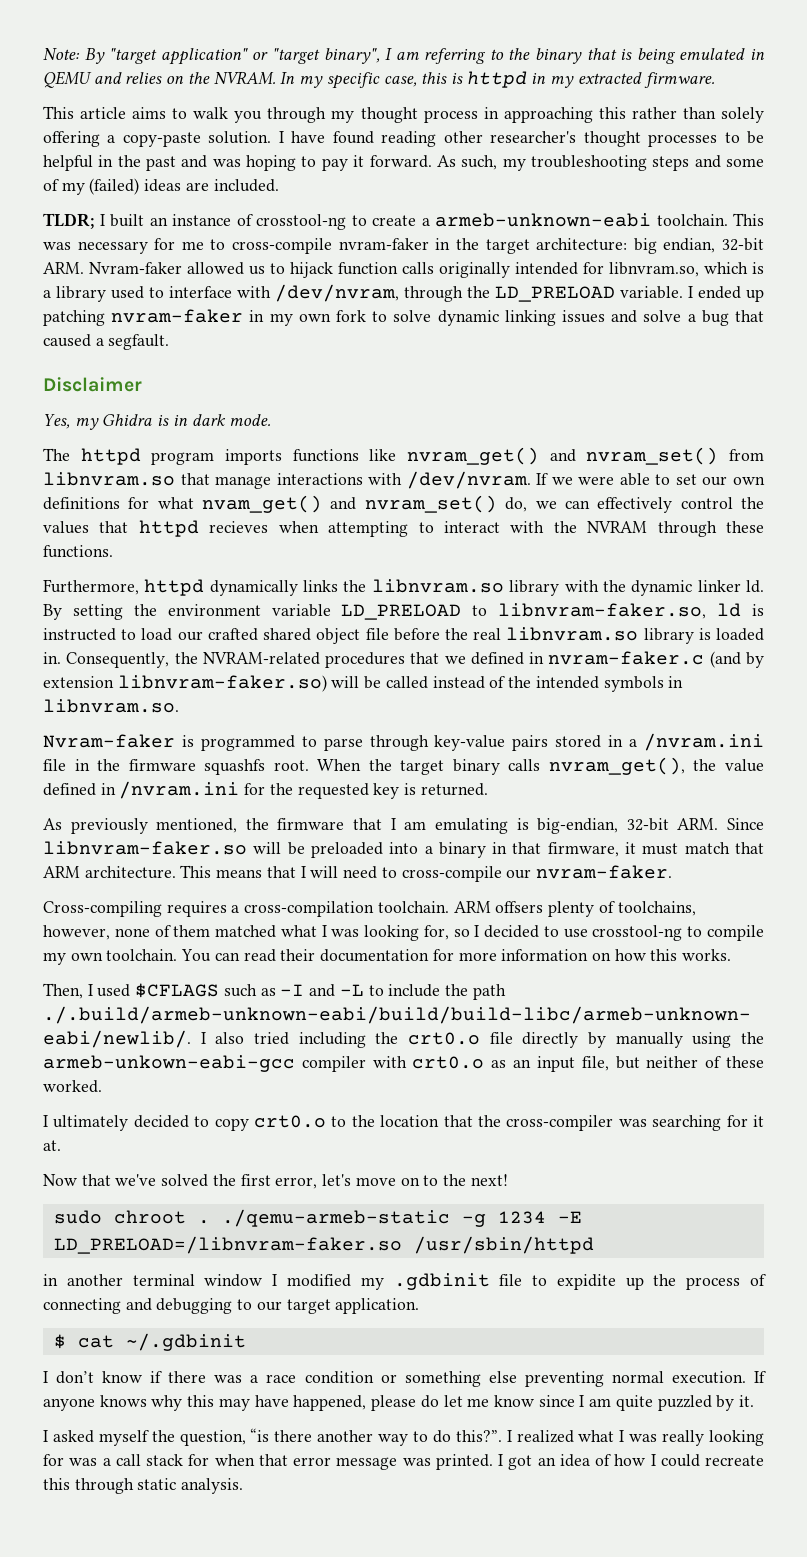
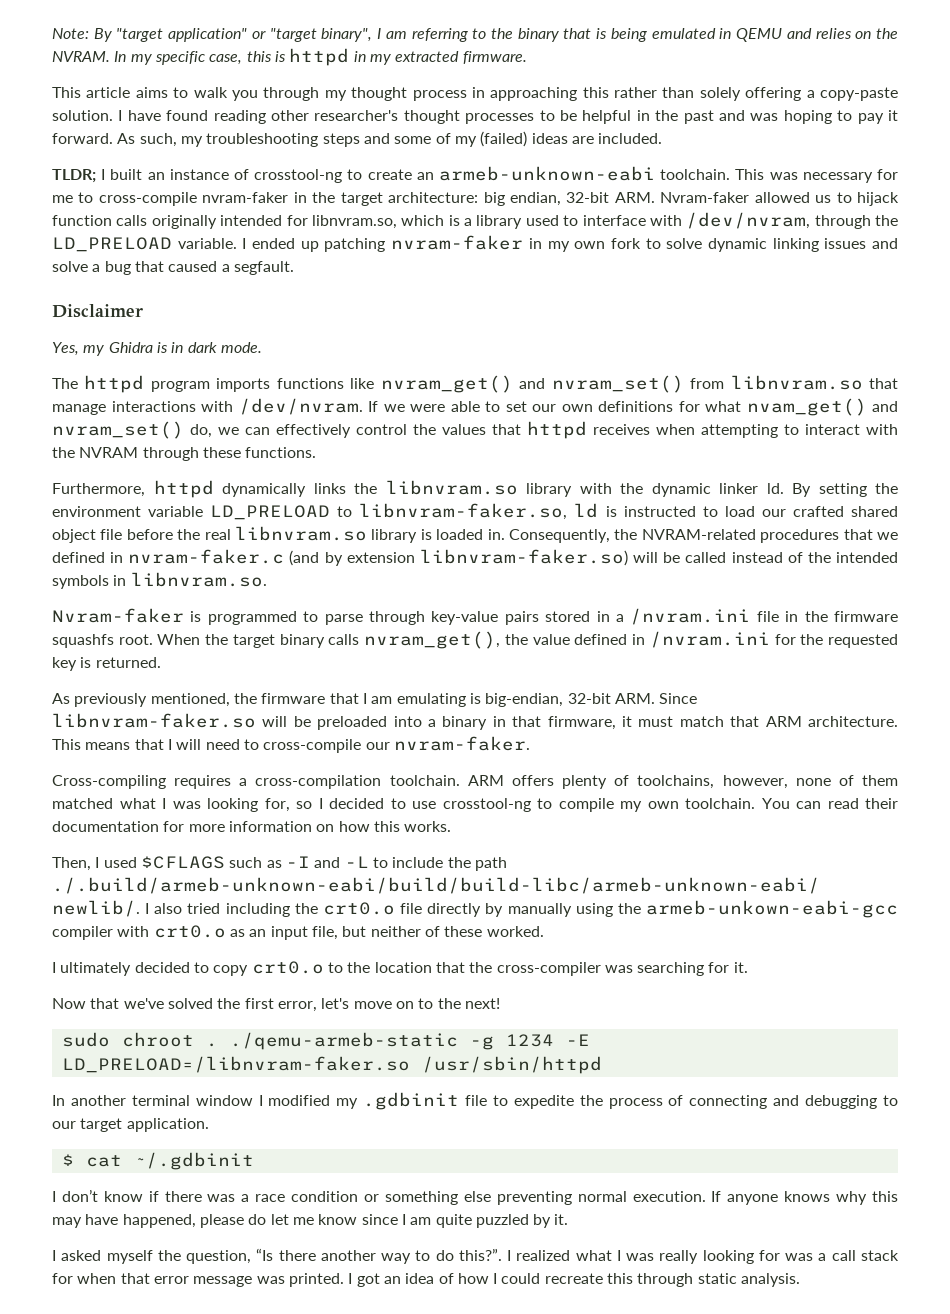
[421,218,430,226] a -> [416,172,434,180] an
[209,521,269,533] recieves -> [593,424,650,435] receives
[495,901,544,913] offsers -> [511,775,554,786] offers
[752,1115,764,1127] [43,1140,61,1151] it at. -> [733,962,748,973] it.
[43,1274,58,1286] in -> [52,1095,65,1106] In
[556,1274,644,1290] expidite up -> [513,1095,574,1109] expedite
[250,1428,270,1442] “is -> [256,1248,274,1261] “Is

